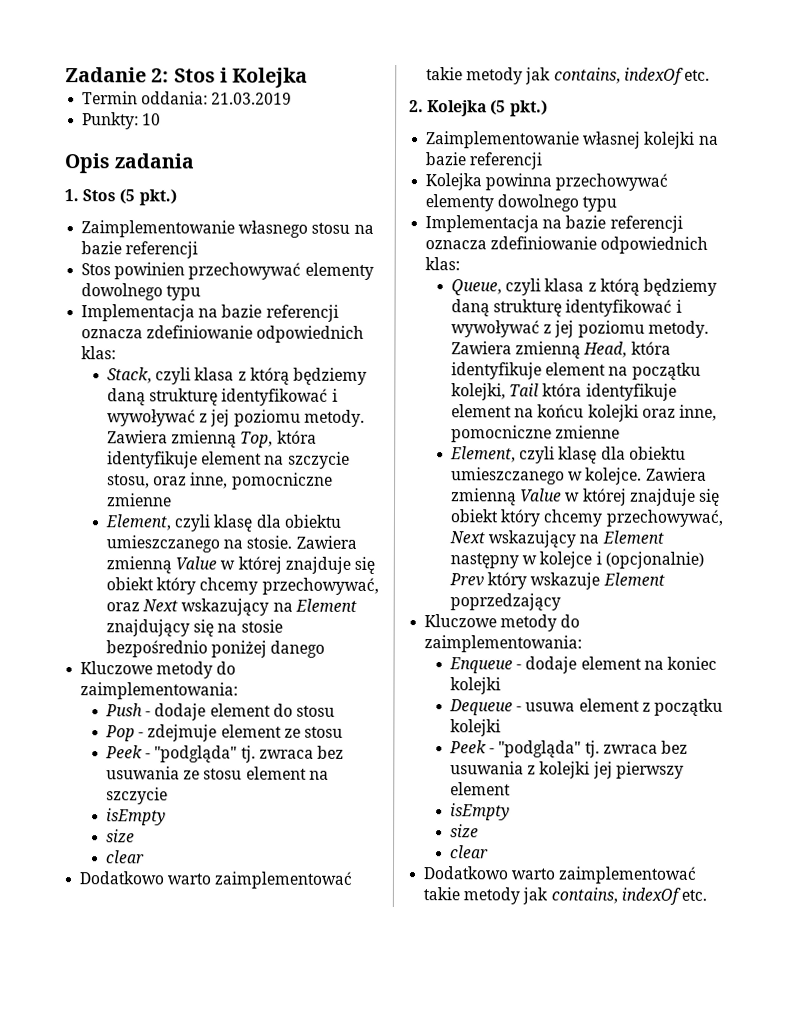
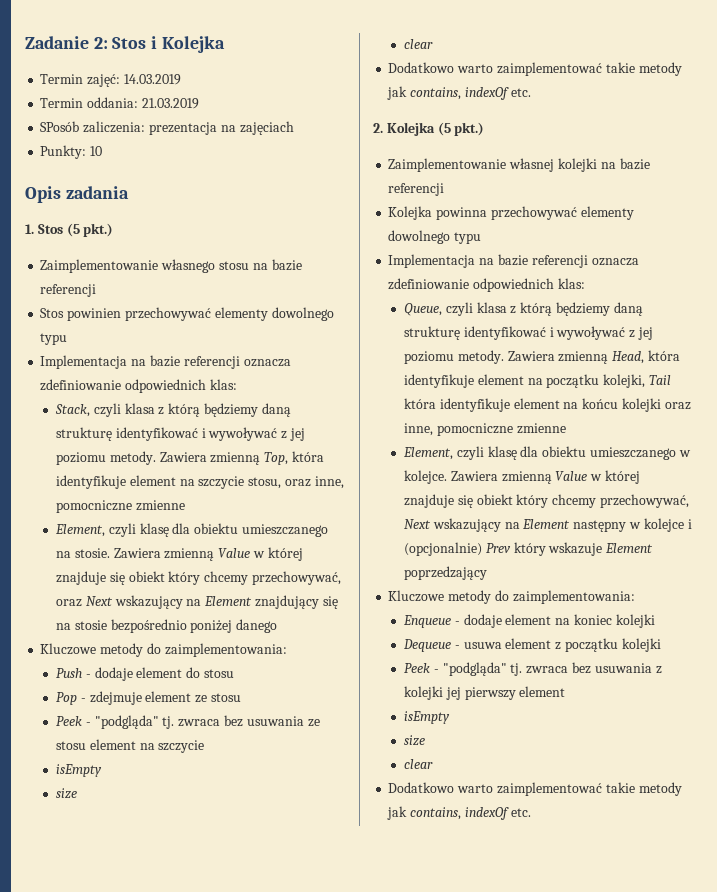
(309, 77) none -> [40,74,181,87] // Termin zajęć: 14.03.2019
(293, 98) none -> [40,121,294,135] // SPosób zaliczenia: prezentacja na zajęciach

